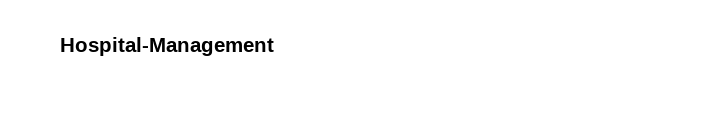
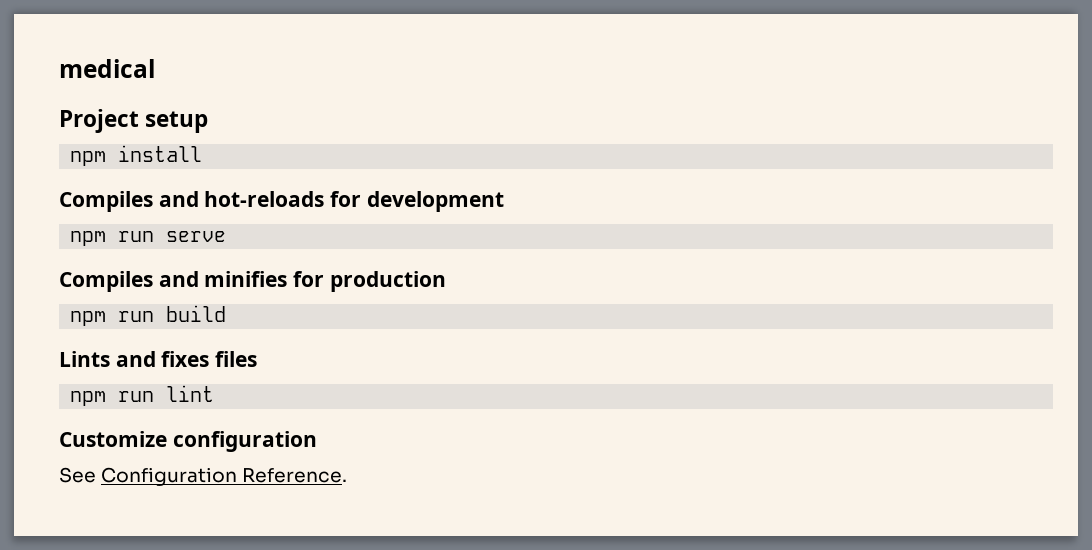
[60,37,274,56] Hospital-Management -> [59,59,155,78] [59,109,209,133] [70,145,203,166] [59,191,504,212] [70,231,227,246] [59,271,446,292] [70,305,227,326] [59,351,258,367] [70,385,215,406] [59,431,317,452] [59,467,348,486] medical // Project setup // npm install // Compiles and hot-reloads for development // npm run serve // Compiles and minifies for production // npm run build // Lints and fixes files // npm run lint // Customize configuration // See Configuration Reference.

